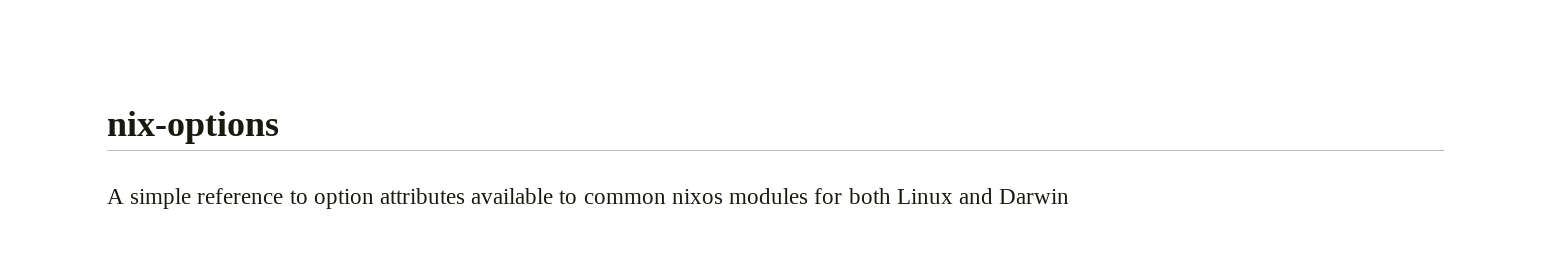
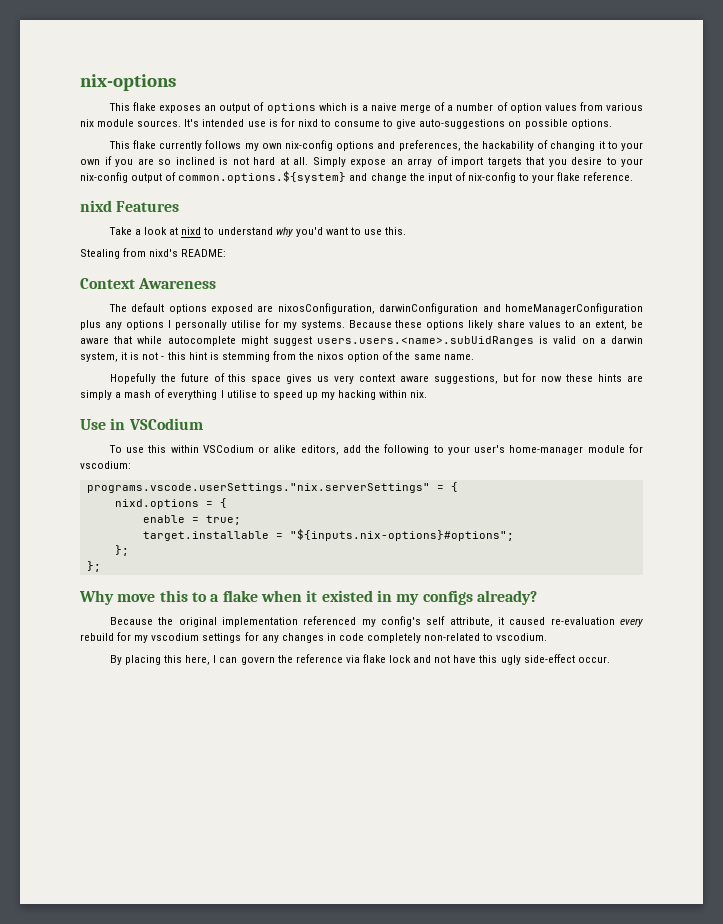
[107,188,1070,209] A simple reference to option attributes available to common nixos modules for both Linux and Darwin -> [108,102,643,113] [80,118,612,129] [108,140,643,151] [80,156,643,167] [80,171,634,183] [80,200,180,212] [108,227,407,237] [80,248,227,259] [80,278,217,289] [108,303,643,314] [80,319,644,330] [80,336,643,346] [80,351,474,362] [109,373,643,384] [80,389,428,400] [80,418,203,430] [108,444,643,455] [80,461,131,469] [86,482,458,493] [114,498,227,509] [142,515,241,525] [142,529,514,541] [114,545,129,556] [86,561,101,572] [79,590,537,605] [109,616,644,627] [80,632,548,643] [109,654,610,665] This flake exposes an output of options which is a naive merge of a number of option values from various nix module sources. It's intended use is for nixd to consume to give auto-suggestions on possible options. // This flake currently follows my own nix-config options and preferences, the hackability of changing it to your own if you are so inclined is not hard at all. Simply expose an array of import targets that you desire to your nix-config output of common.options.${system} and change the input of nix-config to your flake reference. // nixd Features // Take a look at nixd to understand why you'd want to use this. // Stealing from nixd's README: // Context Awareness // The default options exposed are nixosConfiguration, darwinConfiguration and homeManagerConfiguration plus any options I personally utilise for my systems. Because these options likely share values to an extent, be aware that while autocomplete might suggest users.users.<name>.subUidRanges is valid on a darwin system, it is not - this hint is stemming from the nixos option of the same name. // Hopefully the future of this space gives us very context aware suggestions, but for now these hints are simply a mash of everything I utilise to speed up my hacking within nix. // Use in VSCodium // To use this within VSCodium or alike editors, add the following to your user's home-manager module for vscodium: // programs.vscode.userSettings."nix.serverSettings" = { // nixd.options = { // enable = true; // target.installable = "${inputs.nix-options}#options"; // }; // }; // Why move this to a flake when it existed in my configs already? // Because the original implementation referenced my config's self attribute, it caused re-evaluation every rebuild for my vscodium settings for any changes in code completely non-related to vscodium. // By placing this here, I can govern the reference via flake lock and not have this ugly side-effect occur.

